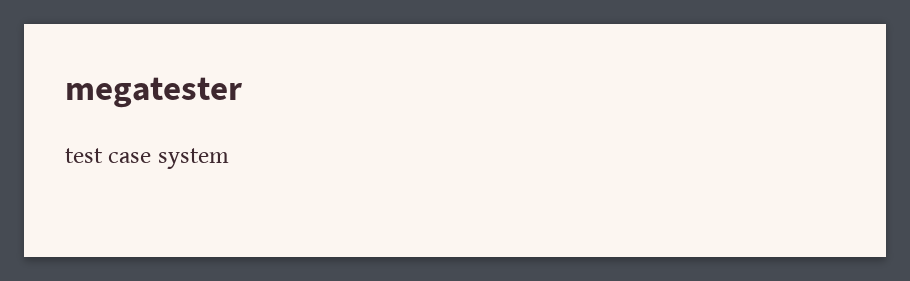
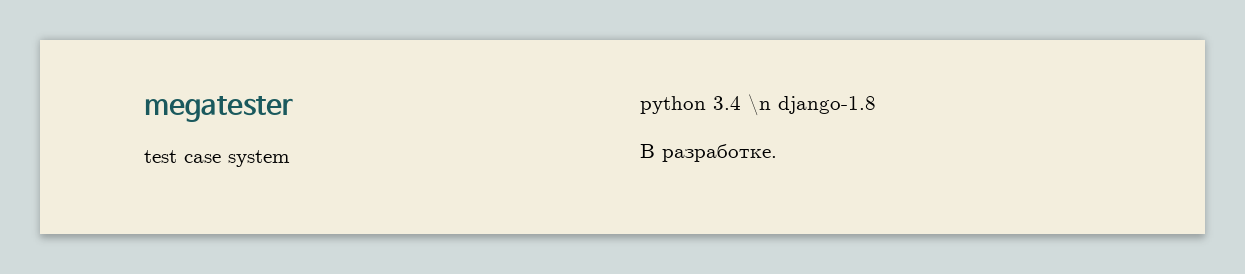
(229, 158) none -> [640,94,876,116] [640,144,777,162] // python 3.4 \n django-1.8 // В разработке.

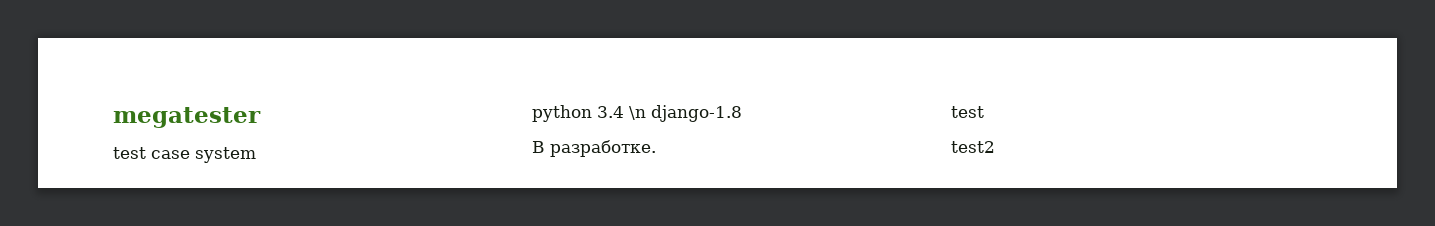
(777, 153) none -> [951,106,984,118] [951,141,995,153] // test // test2

